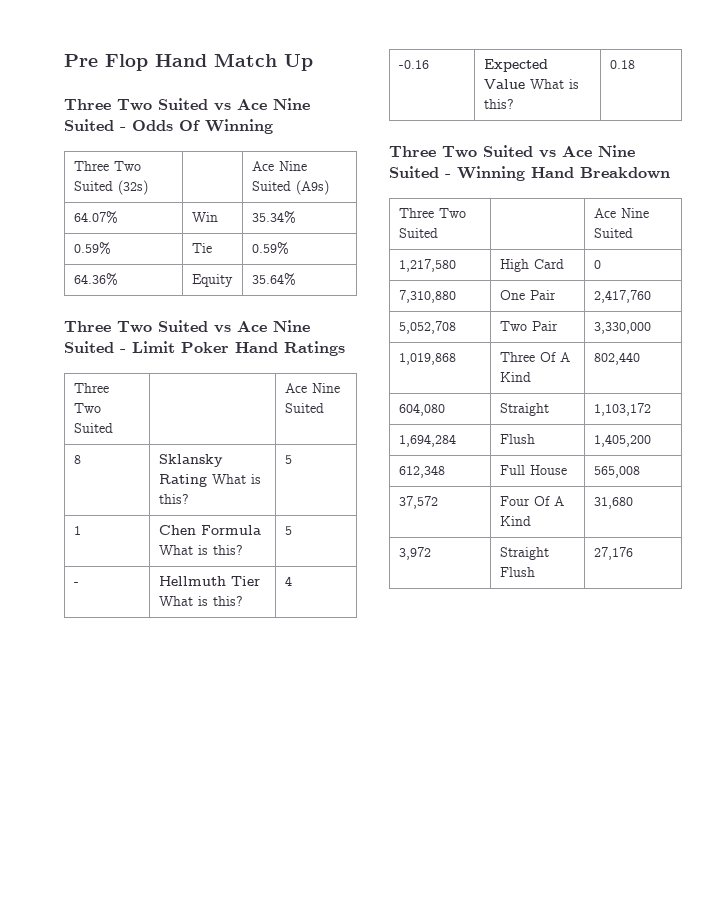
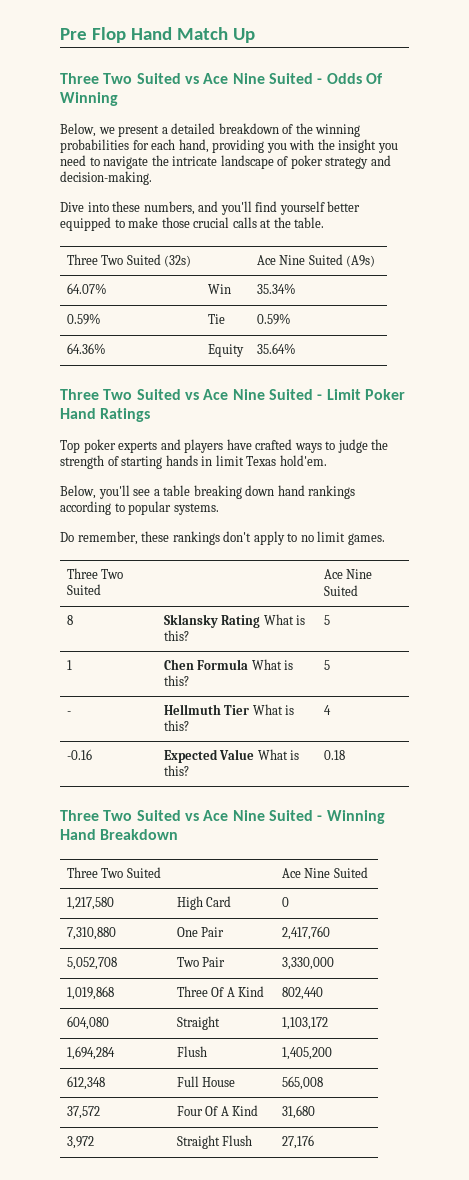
(273, 126) none -> [60,123,361,137] [60,139,398,153] [60,155,391,169] [60,171,152,185] [60,201,361,215] [60,217,325,231] // Below, we present a detailed breakdown of the winning probabilities for each hand, providing you with the insight you need to navigate the intricate landscape of poker strategy and decision-making. // Dive into these numbers, and you'll find yourself better equipped to make those crucial calls at the table.
(345, 348) none -> [60,439,389,453] [60,455,327,469] [60,485,356,499] [60,501,219,515] [60,531,385,545] // Top poker experts and players have crafted ways to judge the strength of starting hands in limit Texas hold'em. // Below, you'll see a table breaking down hand rankings according to popular systems. // Do remember, these rankings don't apply to no limit games.

